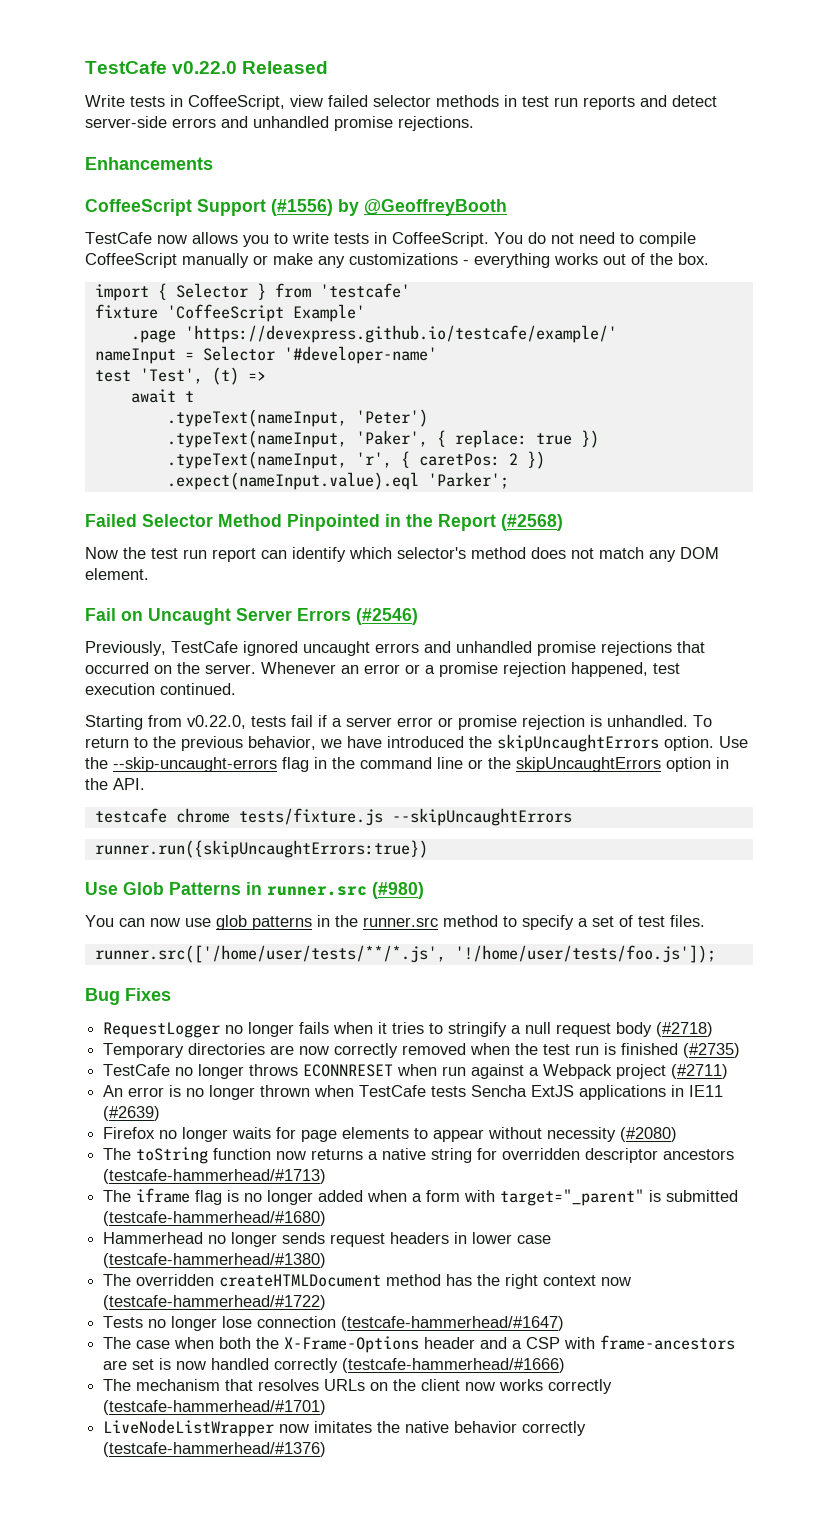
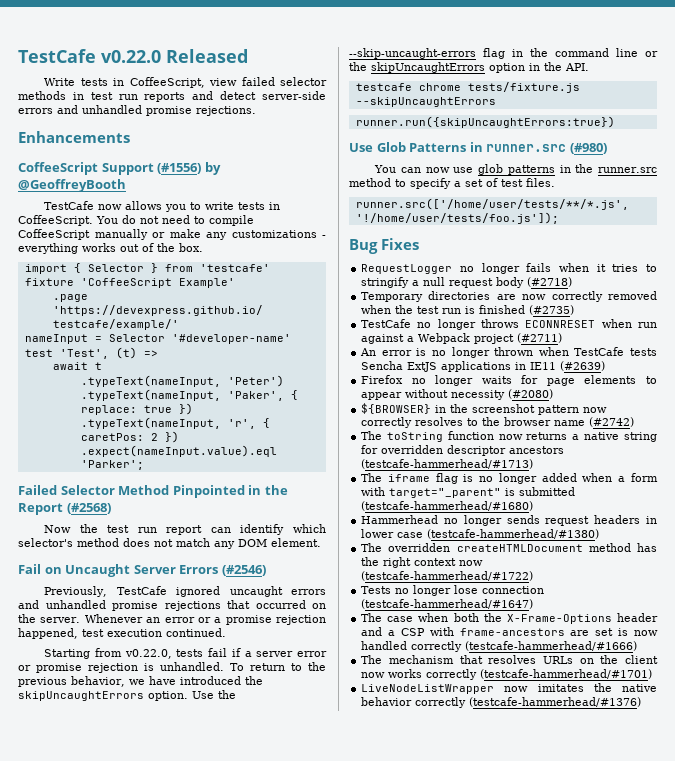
(678, 1134) none -> [361,403,608,415] [361,417,635,428] // ${BROWSER} in the screenshot pattern now correctly resolves to the browser name (#2742)

